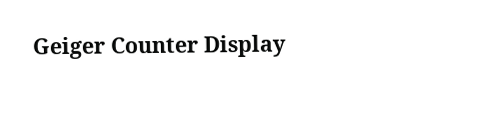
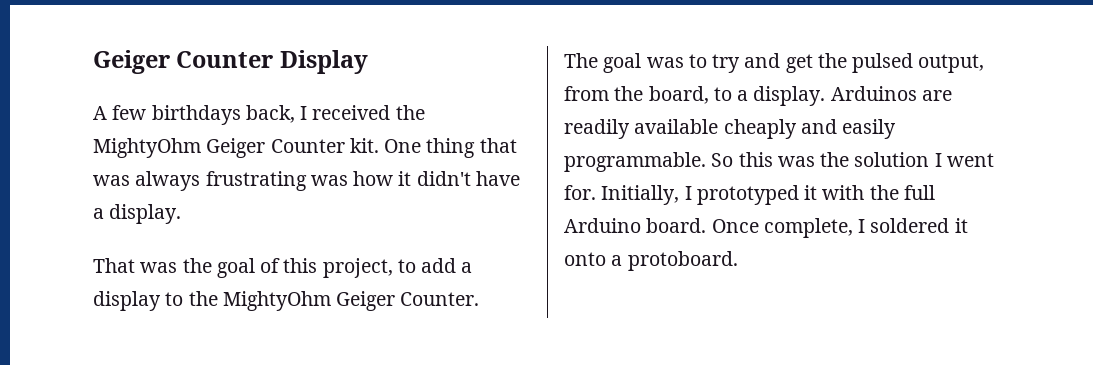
(287, 46) none -> [93,105,425,125] [93,138,517,158] [93,171,520,191] [93,204,182,224] [93,258,473,278] [93,291,480,311] [564,53,985,73] [564,86,952,106] [564,119,897,139] [564,152,994,172] [564,185,935,205] [564,218,968,238] [564,251,738,271] // A few birthdays back, I received the MightyOhm Geiger Counter kit. One thing that was always frustrating was how it didn't have a display. // That was the goal of this project, to add a display to the MightyOhm Geiger Counter. // The goal was to try and get the pulsed output, from the board, to a display. Arduinos are readily available cheaply and easily programmable. So this was the solution I went for. Initially, I prototyped it with the full Arduino board. Once complete, I soldered it onto a protoboard.

